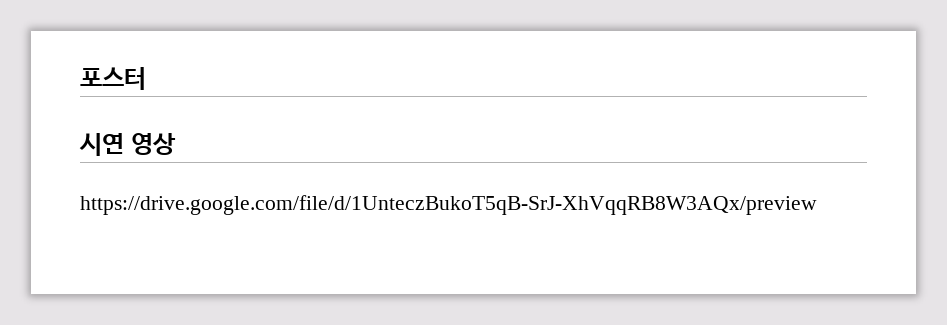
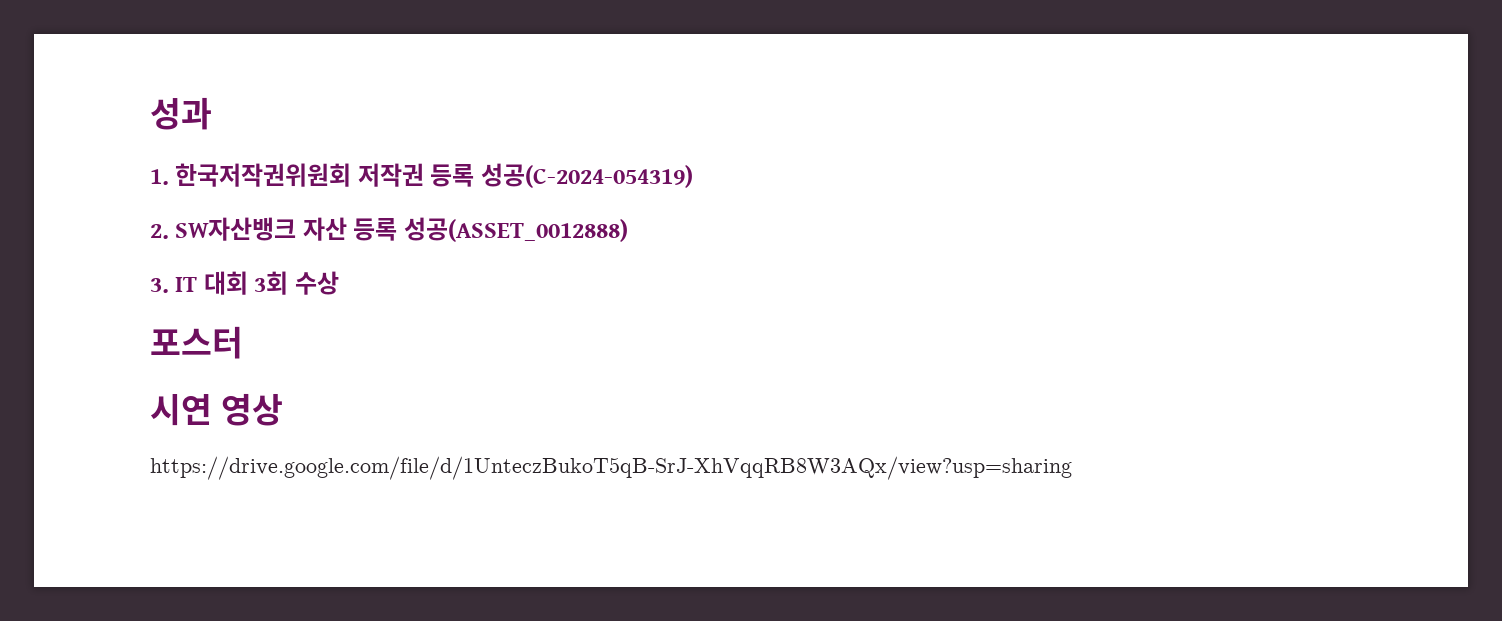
(80, 78) none -> [150,97,212,130] [150,163,693,188] [150,217,628,242] [150,271,339,295] 성과 // 1. 한국저작권위원회 저작권 등록 성공(C-2024-054319) // 2. SW자산뱅크 자산 등록 성공(ASSET_0012888) // 3. IT 대회 3회 수상 //
[80,195,817,215] https://drive.google.com/file/d/1UnteczBukoT5qB-SrJ-XhVqqRB8W3AQx/preview -> [150,456,1072,480] https://drive.google.com/file/d/1UnteczBukoT5qB-SrJ-XhVqqRB8W3AQx/view?usp=sharing

